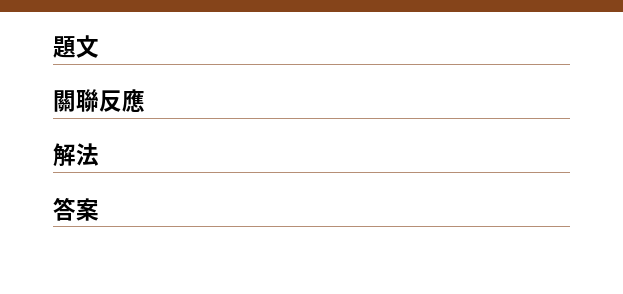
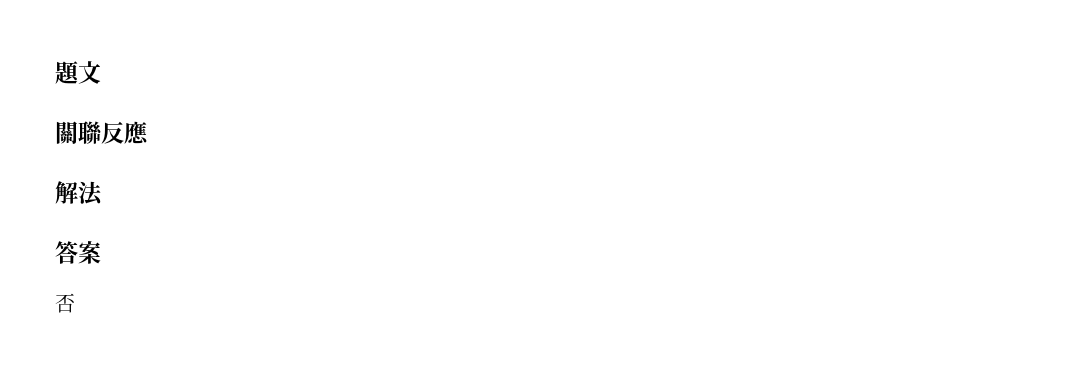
(99, 209) none -> [55,293,75,313] // 否

